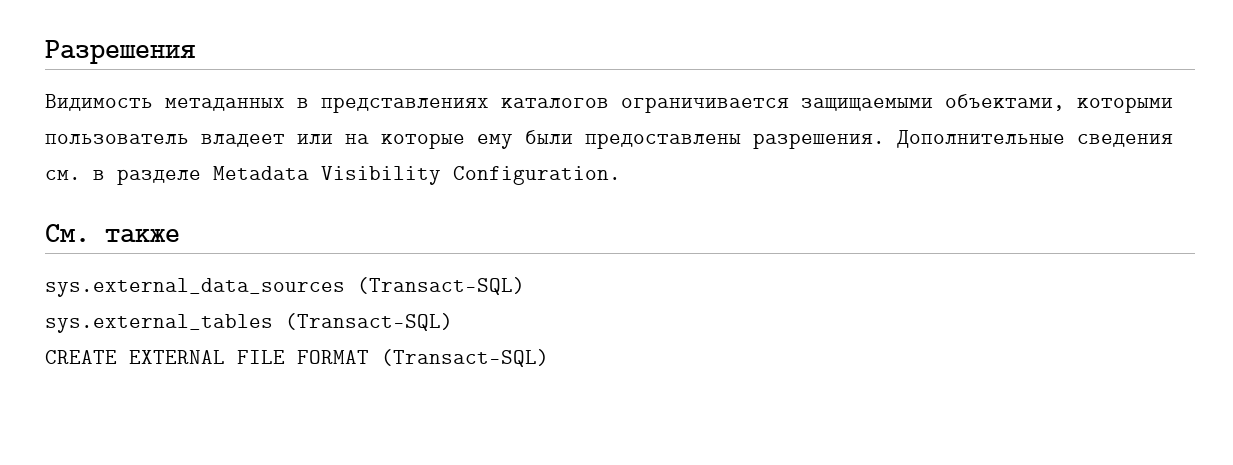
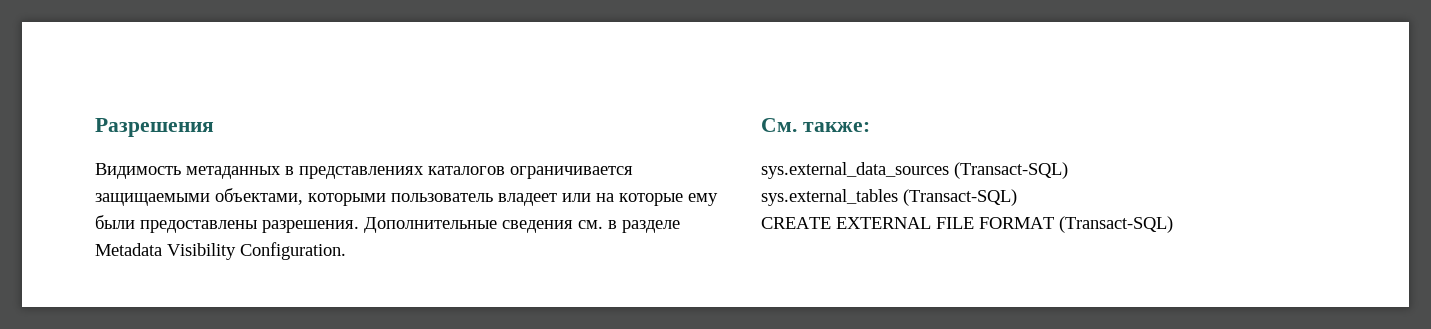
[105,229,180,243] также -> [802,122,870,132] также:

